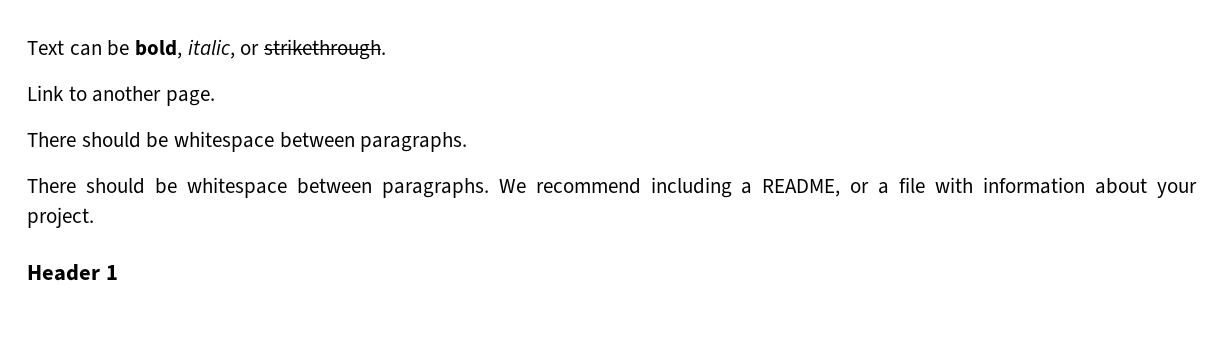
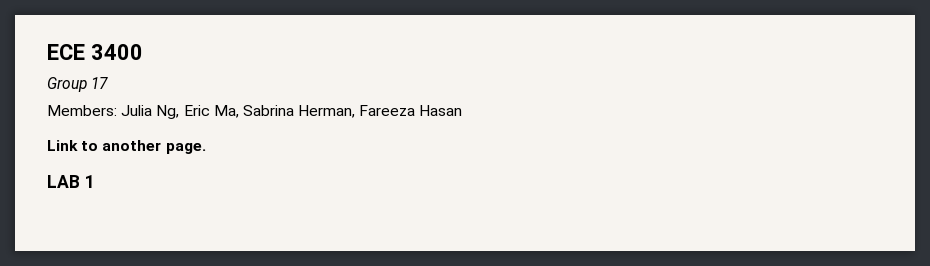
[27,39,387,60] [27,85,216,106] [27,131,468,152] [27,177,1197,198] [27,207,94,228] [27,264,100,281] Text can be bold, italic, or strikethrough. // Link to another page. // There should be whitespace between paragraphs. // There should be whitespace between paragraphs. We recommend including a README, or a file with information about your project. // Header -> [47,44,143,60] [47,77,109,92] [47,105,463,119] [47,140,206,154] [47,175,80,188] ECE 3400 // Group 17 // Members: Julia Ng, Eric Ma, Sabrina Herman, Fareeza Hasan // Link to another page. // LAB

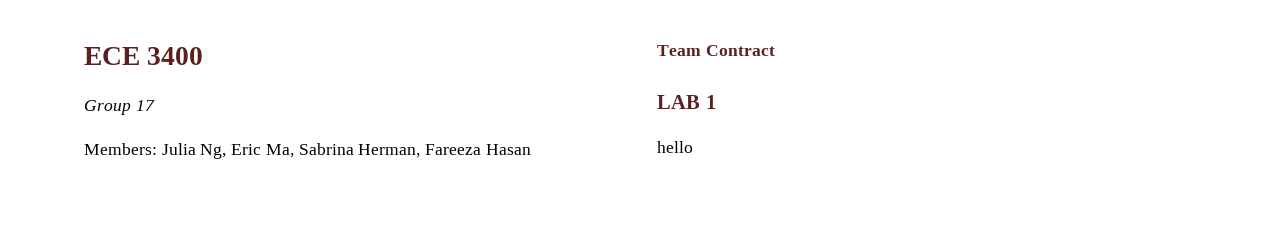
[47,140,206,154] Link to another page. -> [657,45,775,56] Team Contract
(95, 181) none -> [657,141,693,153] // hello

